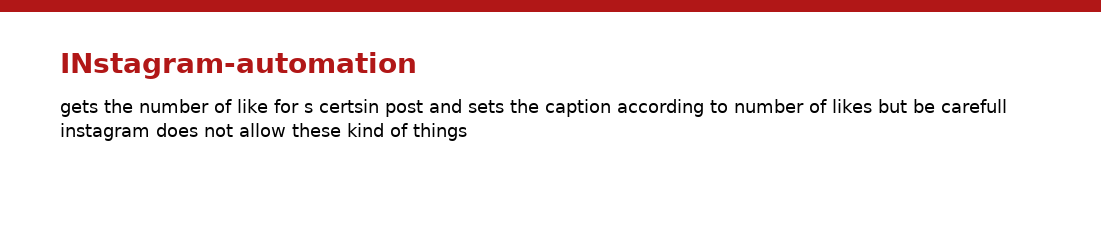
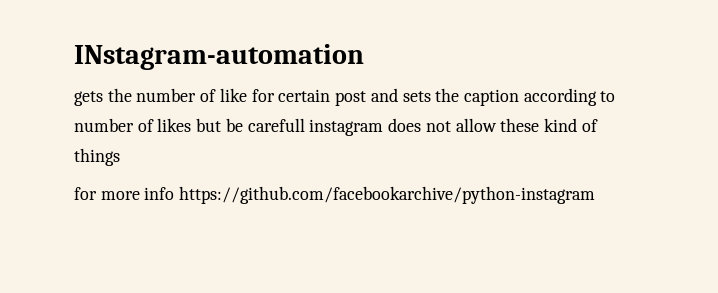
[304,99,379,113] s certsin -> [278,89,331,102] certain
(467, 132) none -> [74,186,596,204] // for more info https://github.com/facebookarchive/python-instagram

